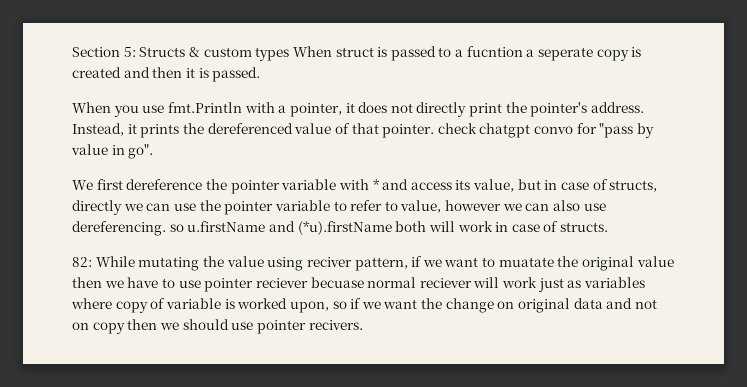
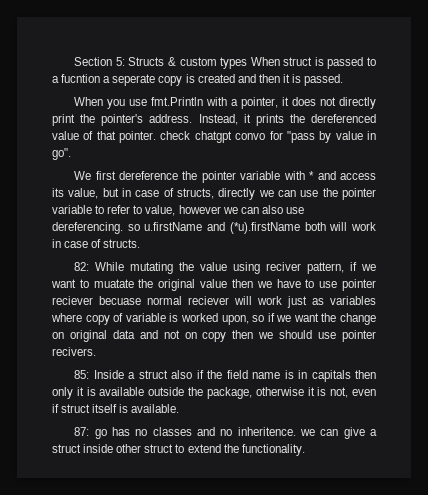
(363, 325) none -> [74,370,376,382] [52,387,376,399] [52,404,180,413] [74,427,377,439] [52,444,305,456] // 85: Inside a struct also if the field name is in capitals then only it is available outside the package, otherwise it is not, even if struct itself is available. // 87: go has no classes and no inheritence. we can give a struct inside other struct to extend the functionality.

